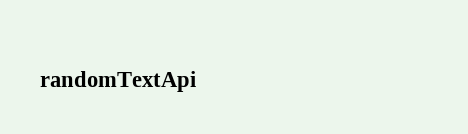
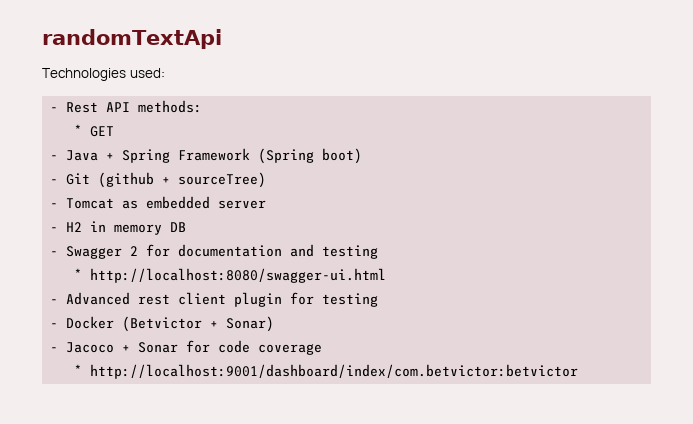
(196, 81) none -> [42,68,165,81] [50,100,203,113] [74,124,115,137] [50,148,363,164] [50,172,267,188] [50,196,267,209] [50,221,187,235] [50,244,379,259] [74,268,387,283] [50,292,379,307] [50,316,275,332] [50,340,323,355] [74,364,579,379] // Technologies used: // - Rest API methods: // * GET // - Java + Spring Framework (Spring boot) // - Git (github + sourceTree) // - Tomcat as embedded server // - H2 in memory DB // - Swagger 2 for documentation and testing // * http://localhost:8080/swagger-ui.html // - Advanced rest client plugin for testing // - Docker (Betvictor + Sonar) // - Jacoco + Sonar for code coverage // * http://localhost:9001/dashboard/index/com.betvictor:betvictor

